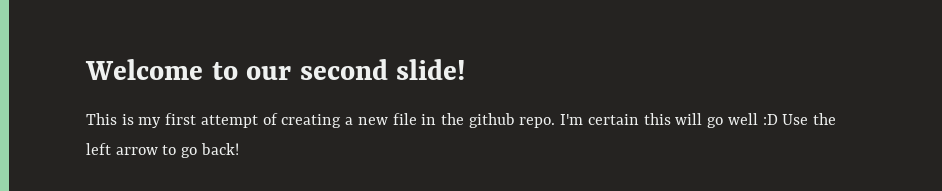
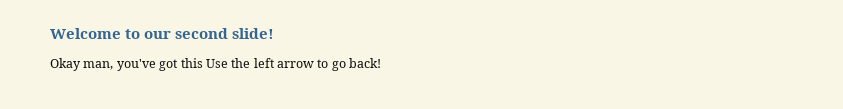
[86,113,778,128] This is my first attempt of creating a new file in the github repo. I'm certain this will go well :D -> [50,58,203,71] Okay man, you've got this

